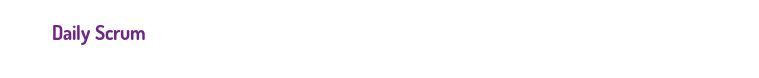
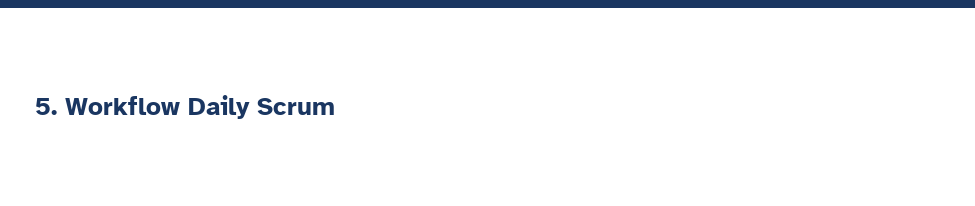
(52, 35) none -> [35,96,180,115] 5. Workflow

